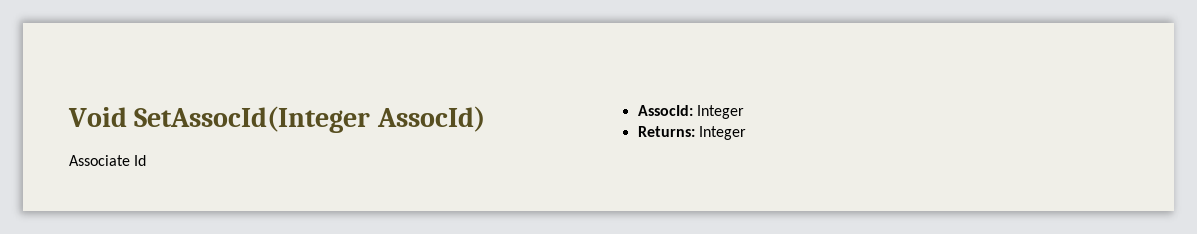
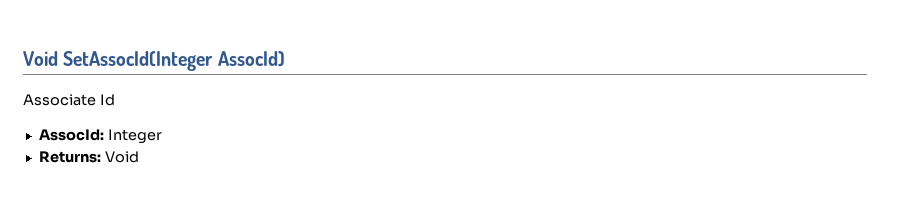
[698,126,746,140] Integer -> [104,151,139,163] Void

